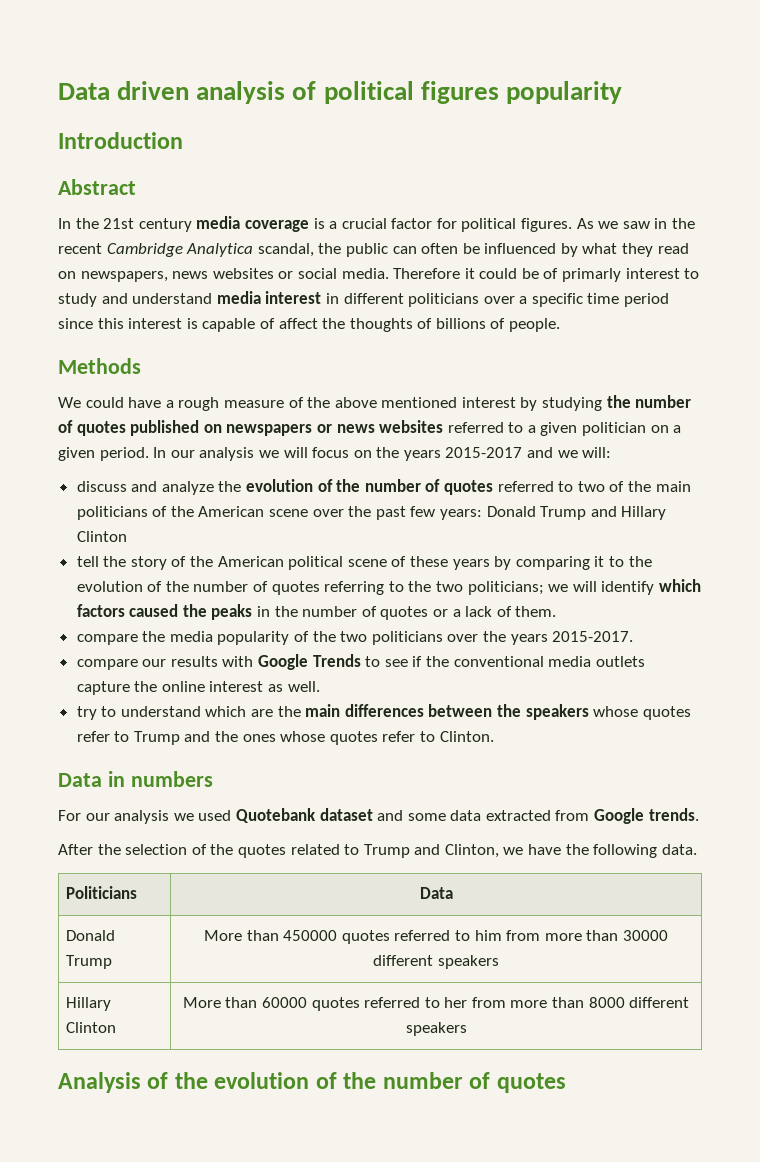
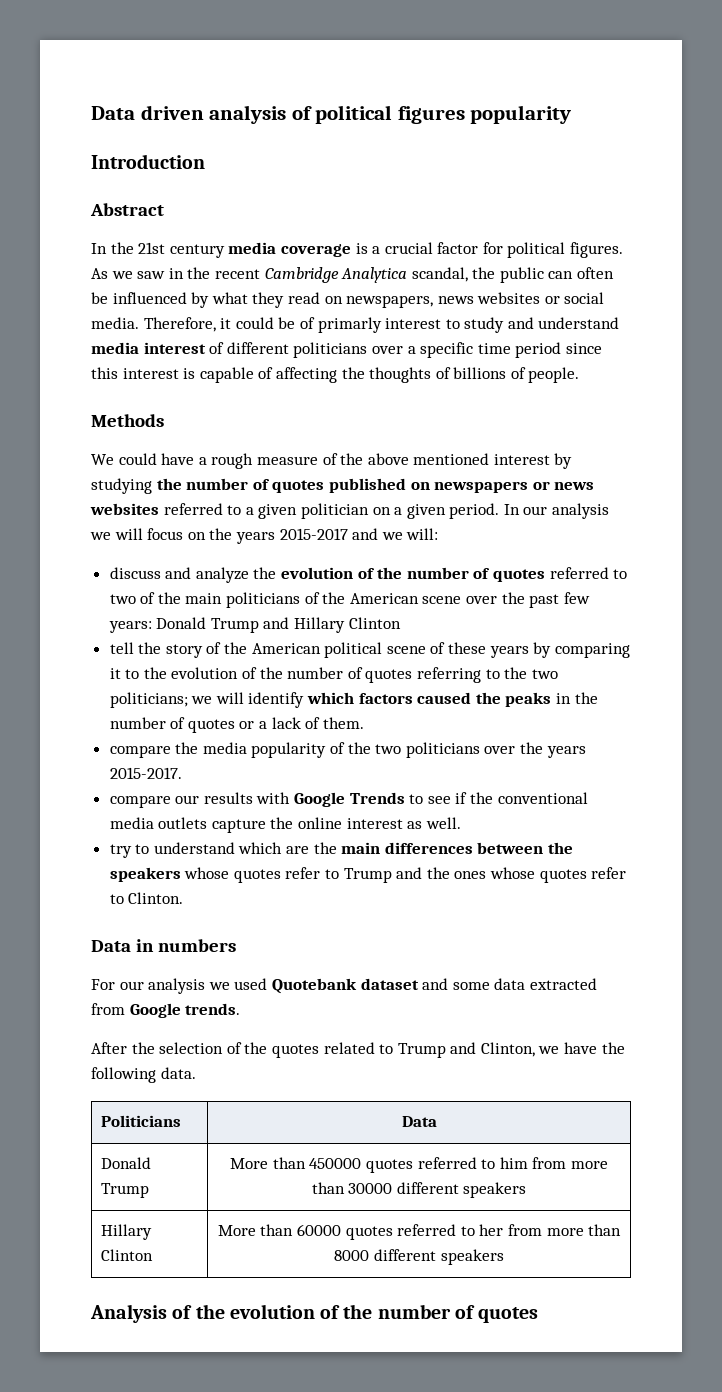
[393,268,461,279] Therefore -> [143,317,216,332] Therefore,
[325,293,339,304] in -> [209,342,225,354] of
[278,318,318,329] affect -> [275,367,337,383] affecting

